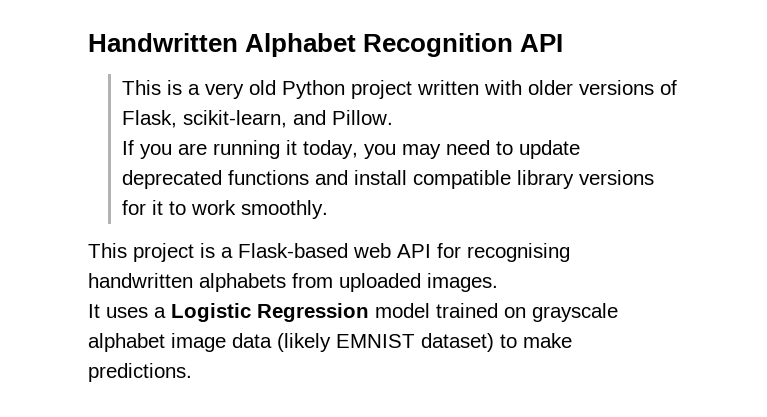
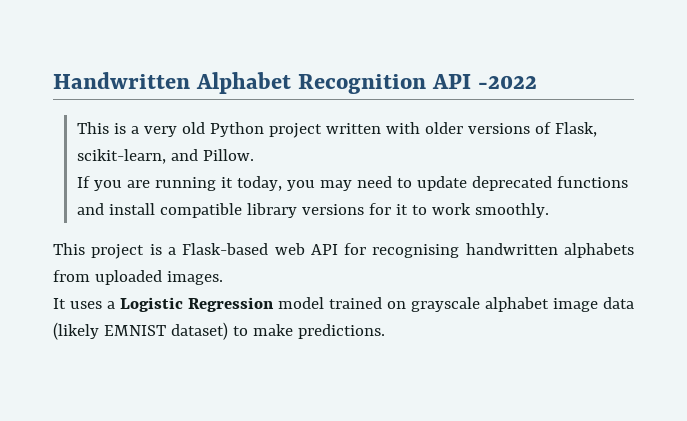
(564, 43) none -> [478,75,538,89] -2022

